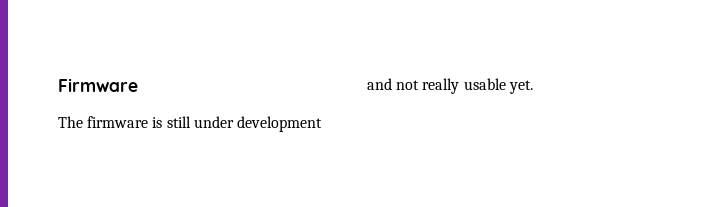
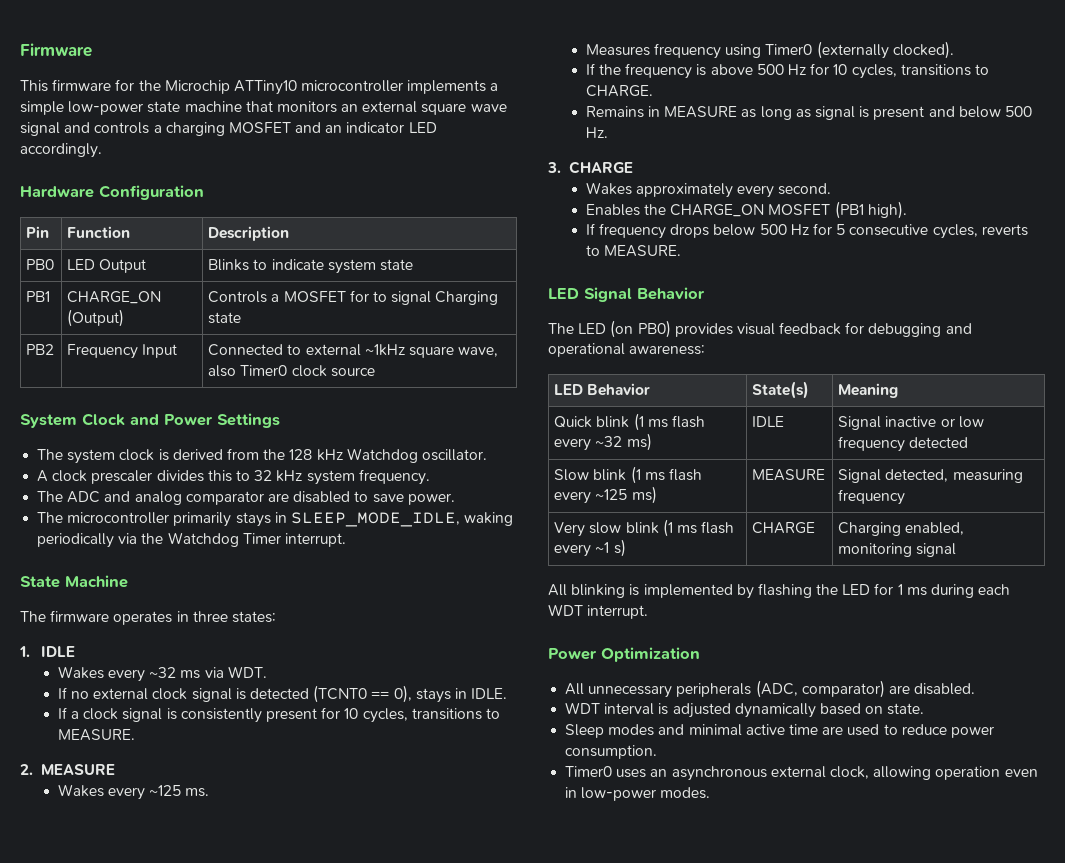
[58,116,322,132] [367,78,533,94] The firmware is still under development and not really usable yet. -> [20,79,499,95] [20,101,507,115] [20,122,437,136] [20,143,102,158] [20,185,204,200] [26,226,50,238] [67,226,131,238] [208,226,290,241] [26,259,55,270] [67,259,147,273] [208,259,413,274] [26,291,51,302] [67,291,162,304] [67,309,125,327] [208,290,499,305] [208,312,242,324] [26,344,55,355] [67,344,178,359] [208,344,499,358] [208,365,375,377] [20,413,280,428] [37,448,487,464] [37,469,430,485] [37,491,455,505] [37,512,514,527] [37,532,346,548] [20,575,128,588] [20,610,276,625] [19,646,75,657] [57,666,267,682] [57,685,508,703] [57,707,500,723] [57,729,135,741] [20,764,115,775] [57,784,210,800] [585,41,954,59] [585,63,989,79] [585,85,653,97] [585,106,1032,120] [585,127,608,138] [547,161,633,174] [585,182,832,198] [585,201,907,219] [585,223,1028,239] [585,245,682,257] [548,287,705,302] [548,320,972,338] [548,343,706,357] [554,383,651,396] [752,381,810,399] [838,383,899,398] [554,413,705,431] [554,433,652,451] [752,416,785,427] [838,416,984,430] [838,436,969,452] [554,466,702,484] [554,486,657,504] [752,469,826,481] [838,469,1023,483] [838,489,906,505] [554,519,735,537] [554,539,626,557] [752,522,816,534] [838,522,965,536] [838,543,957,557] [548,583,1011,599] [548,604,649,619] [548,647,700,662] [565,680,976,698] [565,702,925,718] [565,724,994,738] [565,745,658,759] [565,766,1038,781] [565,787,711,801] This firmware for the Microchip ATTiny10 microcontroller implements a simple low-power state machine that monitors an external square wave signal and controls a charging MOSFET and an indicator LED accordingly. // Hardware Configuration // Pin | Function | Description // PB0 | LED Output | Blinks to indicate system state // PB1 | CHARGE_ON (Output) | Controls a MOSFET for to signal Charging state // PB2 | Frequency Input | Connected to external ~1kHz square wave, also Timer0 clock source // System Clock and Power Settings // The system clock is derived from the 128 kHz Watchdog oscillator. // A clock prescaler divides this to 32 kHz system frequency. // The ADC and analog comparator are disabled to save power. // The microcontroller primarily stays in SLEEP_MODE_IDLE, waking periodically via the Watchdog Timer interrupt. // State Machine // The firmware operates in three states: // 1. IDLE // Wakes every ~32 ms via WDT. // If no external clock signal is detected (TCNT0 == 0), stays in IDLE. // If a clock signal is consistently present for 10 cycles, transitions to MEASURE. // 2. MEASURE // Wakes every ~125 ms. // Measures frequency using Timer0 (externally clocked). // If the frequency is above 500 Hz for 10 cycles, transitions to CHARGE. // Remains in MEASURE as long as signal is present and below 500 Hz. // 3. CHARGE // Wakes approximately every second. // Enables the CHARGE_ON MOSFET (PB1 high). // If frequency drops below 500 Hz for 5 consecutive cycles, reverts to MEASURE. // LED Signal Behavior // The LED (on PB0) provides visual feedback for debugging and operational awareness: // LED Behavior | State(s) | Meaning // Quick blink (1 ms flash every ~32 ms) | IDLE | Signal inactive or low frequency detected // Slow blink (1 ms flash every ~125 ms) | MEASURE | Signal detected, measuring frequency // Very slow blink (1 ms flash every ~1 s) | CHARGE | Charging enabled, monitoring signal // All blinking is implemented by flashing the LED for 1 ms during each WDT interrupt. // Power Optimization // All unnecessary peripherals (ADC, comparator) are disabled. // WDT interval is adjusted dynamically based on state. // Sleep modes and minimal active time are used to reduce power consumption. // Timer0 uses an asynchronous external clock, allowing operation even in low-power modes.

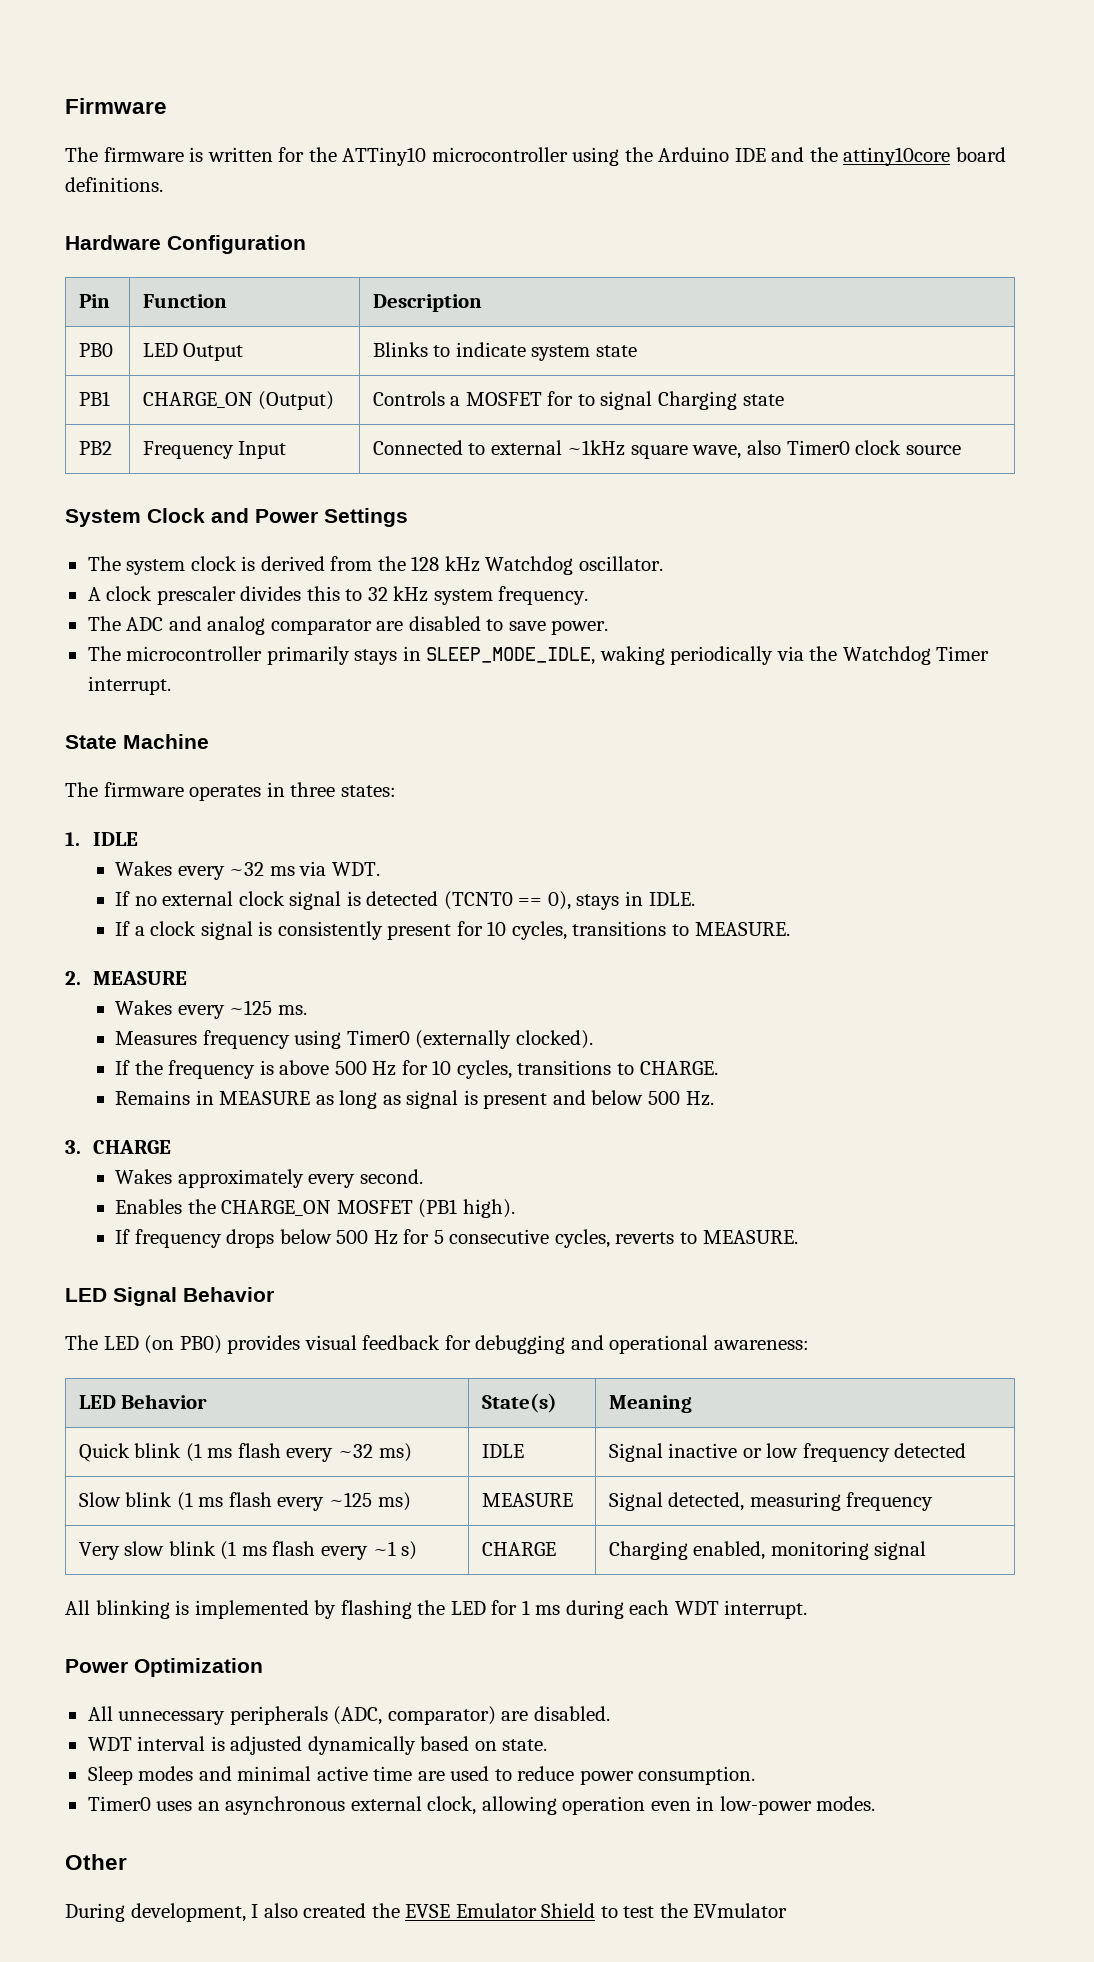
[20,79,112,92] This firmware -> [65,147,273,162] The firmware is written
[164,80,230,94] Microchip -> (337, 154) none
[407,80,499,94] [20,101,507,115] [20,122,437,136] [20,143,102,158] implements a simple low-power state machine that monitors an external square wave signal and controls a charging MOSFET and an indicator LED accordingly. -> [572,147,1007,166] [65,177,163,192] using the Arduino IDE and the attiny10core board definitions.
(711, 793) none -> [65,1854,127,1870] [65,1903,788,1922] // Other // During development, I also created the EVSE Emulator Shield to test the EVmulator

